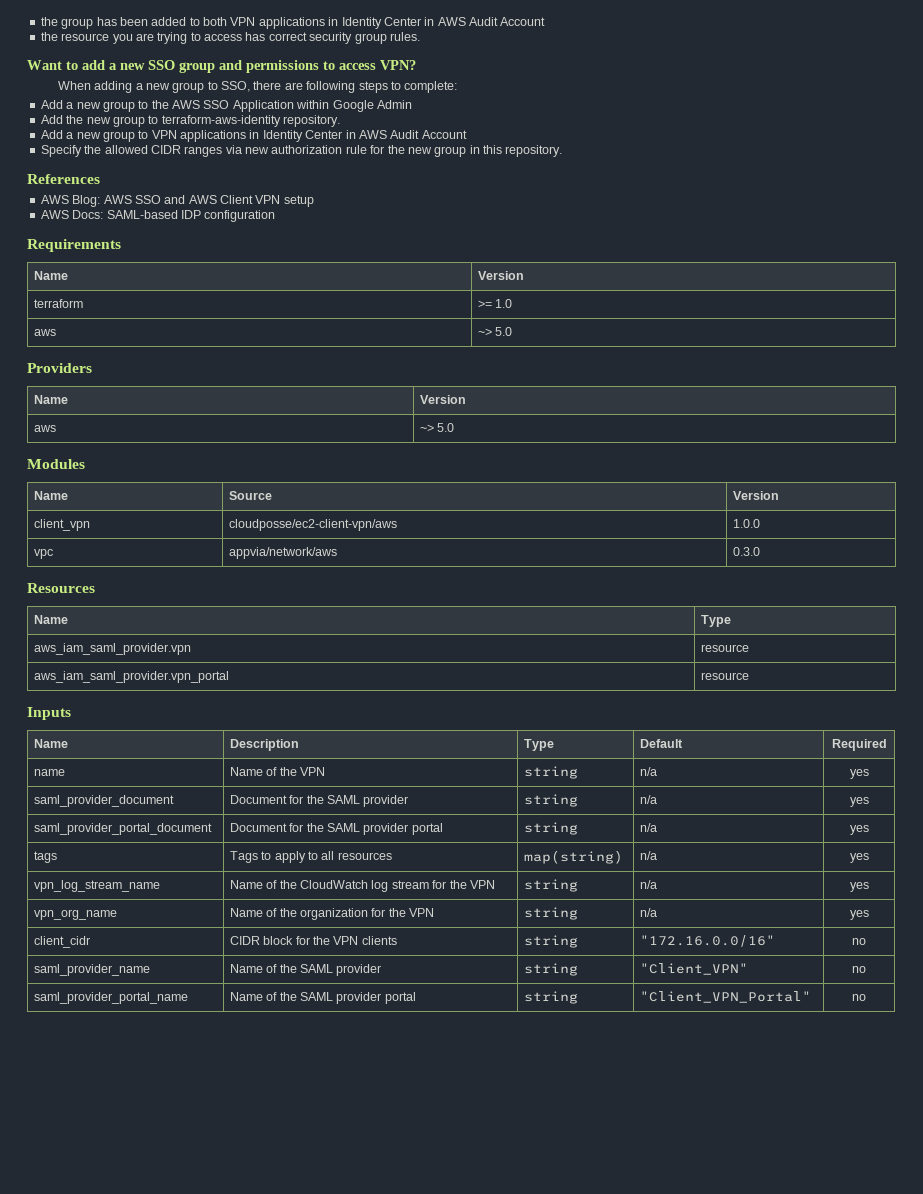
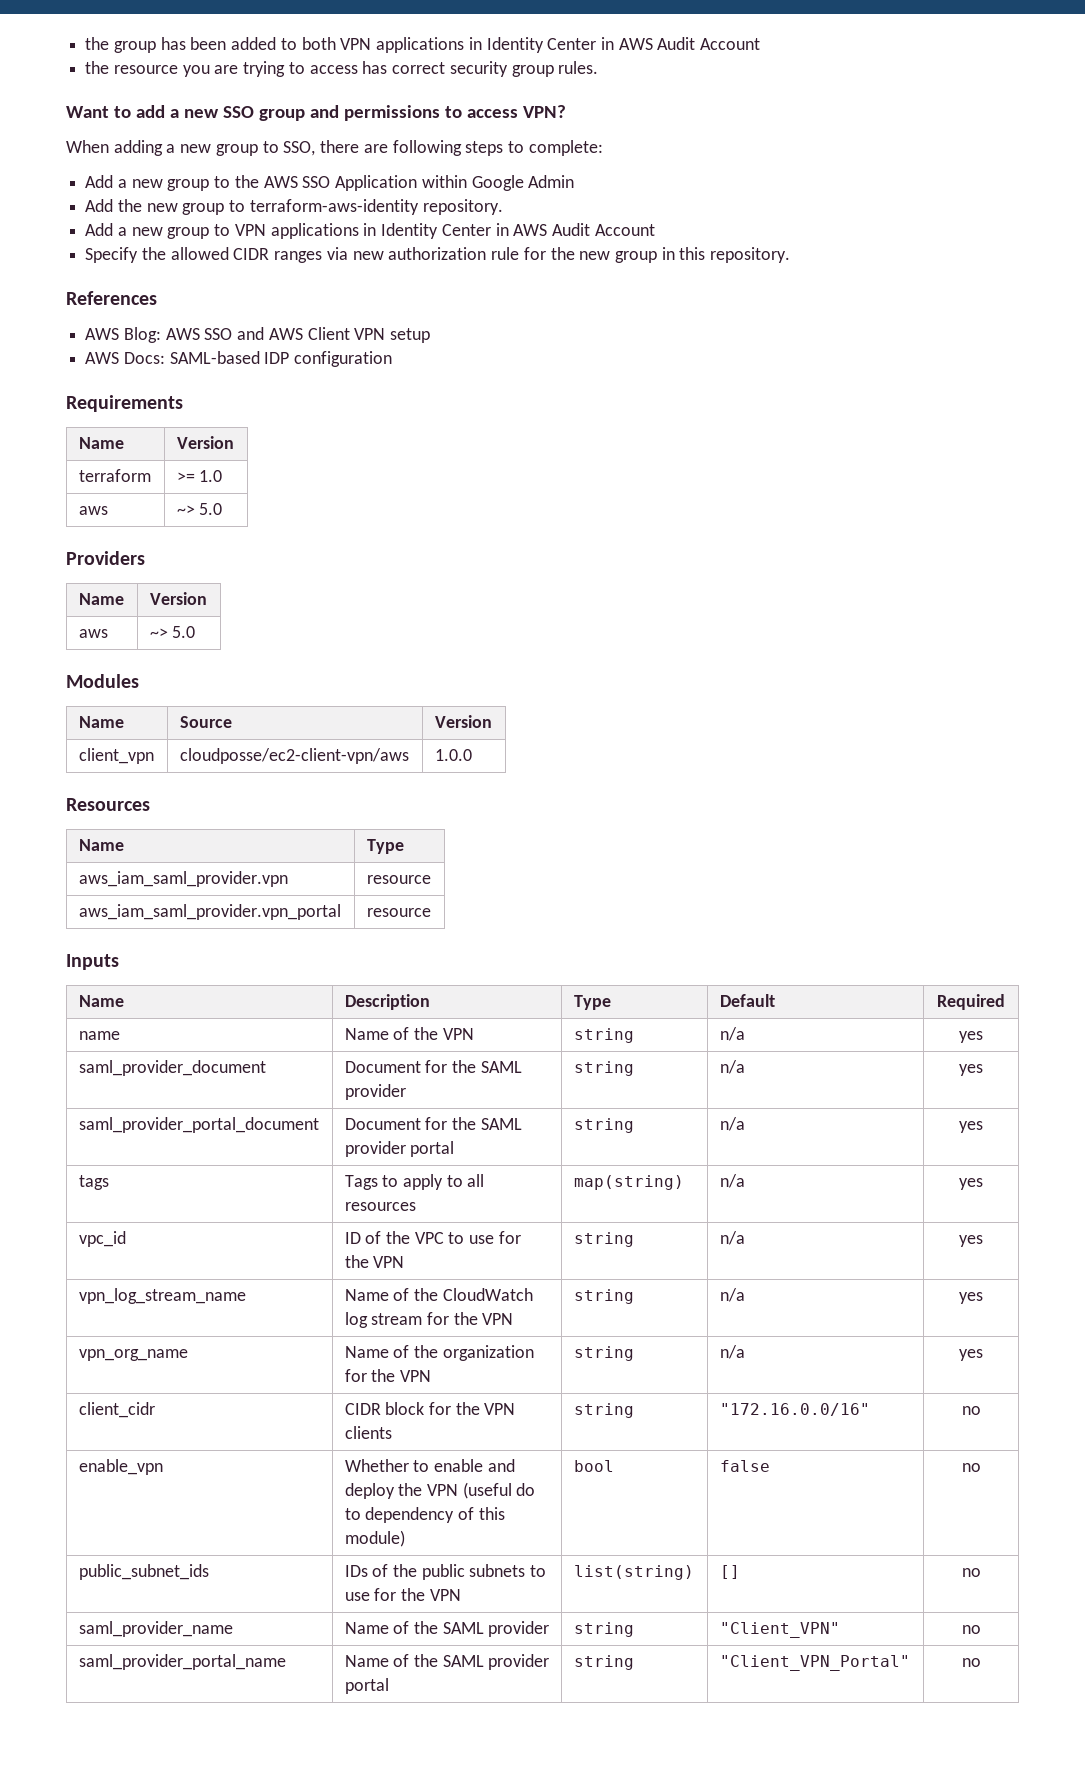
[33,549,53,559] [228,547,337,559] [732,547,760,556] // vpc | appvia/network/aws | 0.3.0 -> (472, 755) none
(869, 858) none -> [78,1231,126,1247] [344,1231,521,1244] [344,1255,405,1268] [573,1232,634,1247] [719,1231,745,1245] [959,1235,983,1247] // vpc_id | ID of the VPC to use for the VPN | string | n/a | yes
(866, 941) none -> [78,1459,163,1475] [344,1459,515,1472] [344,1482,536,1499] [344,1507,505,1523] [344,1530,405,1547] [573,1460,614,1472] [719,1460,770,1472] [961,1463,981,1472] [78,1564,209,1580] [344,1564,547,1580] [344,1588,461,1601] [573,1565,694,1580] [719,1565,740,1579] [961,1568,981,1577] // enable_vpn | Whether to enable and deploy the VPN (useful do to dependency of this module) | bool | false | no // public_subnet_ids | IDs of the public subnets to use for the VPN | list(string) | [] | no

